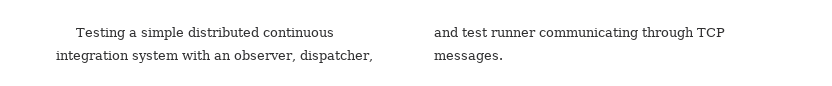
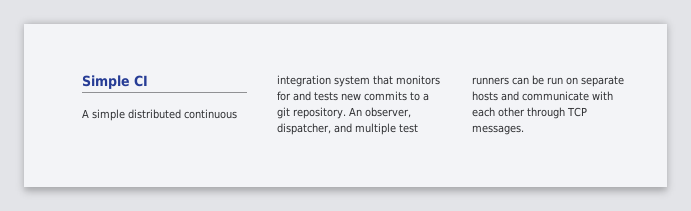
[76,28,138,40] Testing a -> [82,75,148,89] [82,109,89,118] Simple CI // A
[182,50,373,63] [434,27,638,40] with an observer, dispatcher, and test runner communicating -> [373,75,440,85] [277,91,429,101] [277,107,411,119] [277,123,418,135] [472,75,624,87] [472,91,613,101] [472,107,525,117] that monitors for and tests new commits to a git repository. An observer, dispatcher, and multiple test runners can be run on separate hosts and communicate with each other

